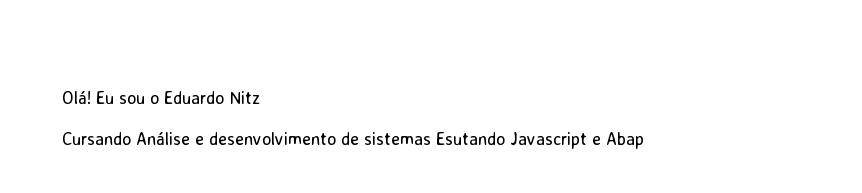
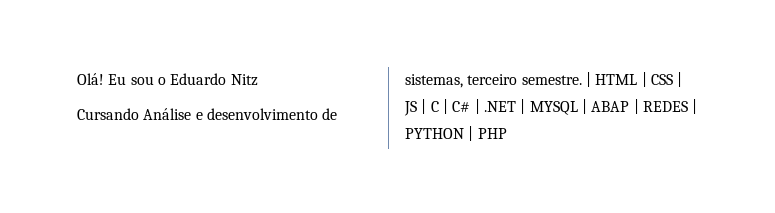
[364,132,644,149] sistemas Esutando Javascript e Abap -> [405,72,683,88] [404,99,698,116] [405,126,507,141] sistemas, terceiro semestre. | HTML | CSS | JS | C | C# | .NET | MYSQL | ABAP | REDES | PYTHON | PHP

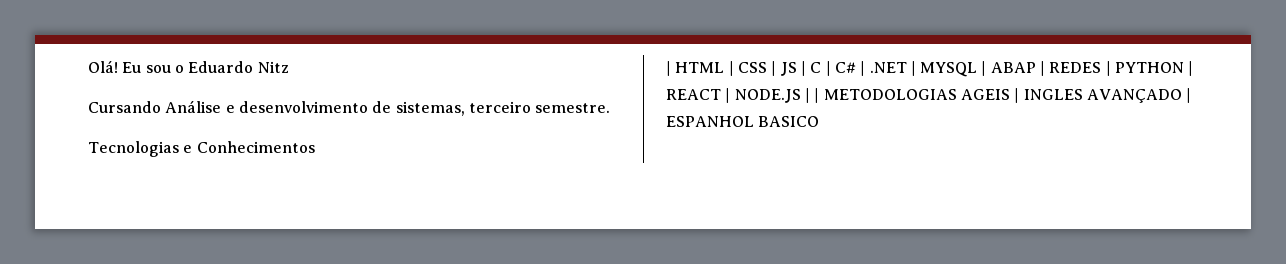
(582, 80) none -> [88,141,315,157] // Tecnologias e Conhecimentos //
[477,128,507,139] PHP -> [666,88,1192,103] [666,116,820,127] REACT | NODE.JS | | METODOLOGIAS AGEIS | INGLES AVANÇADO | ESPANHOL BASICO

